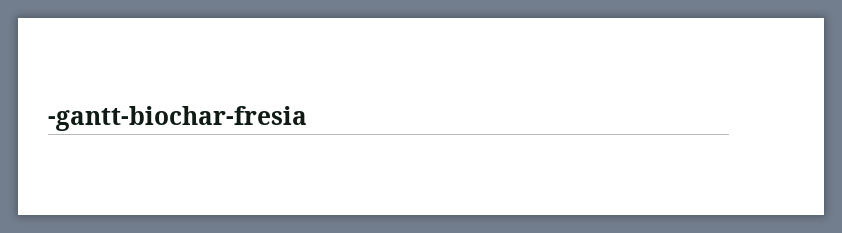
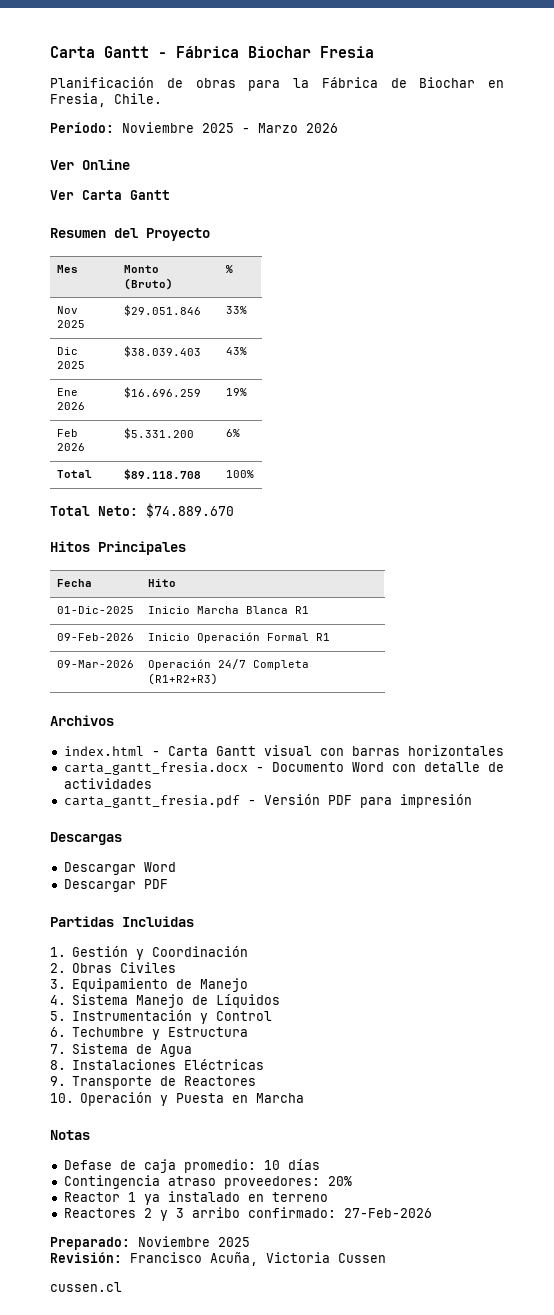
[48,106,307,131] -gantt-biochar-fresia -> [50,46,374,58] [50,77,504,91] [50,93,162,107] [50,122,338,133] [50,159,130,170] [50,190,170,200] [50,228,210,241] [56,265,78,273] [123,265,159,273] [123,278,173,290] [225,265,233,273] [56,306,78,314] [56,320,85,328] [123,305,201,316] [225,306,247,314] [56,347,78,355] [56,361,85,369] [123,346,201,357] [225,347,247,355] [56,388,78,396] [56,402,85,410] [123,387,201,398] [225,388,247,396] [56,429,78,437] [56,443,85,451] [123,428,194,439] [225,429,240,437] [56,470,92,478] [123,469,201,480] [225,470,254,478] [50,503,234,518] [50,541,186,555] [56,579,92,587] [147,579,176,587] [56,606,134,614] [147,606,309,614] [56,633,134,641] [147,632,330,643] [56,660,134,668] [147,659,309,670] [147,673,218,685] [50,715,114,726] [63,745,504,756] [63,762,505,775] [63,778,152,789] [63,794,472,808] [50,832,122,845] [63,862,176,875] [63,879,168,892] [50,916,194,927] [50,946,249,960] [50,962,177,973] [50,978,249,992] [50,994,281,1008] [50,1010,273,1024] [50,1027,249,1040] [50,1043,193,1057] [50,1059,265,1070] [50,1076,257,1089] [50,1092,305,1106] [50,1130,90,1140] [63,1159,320,1173] [63,1175,352,1189] [63,1191,328,1205] [63,1207,432,1221] [50,1236,250,1250] [50,1252,386,1266] [50,1282,122,1292] Carta Gantt - Fábrica Biochar Fresia // Planificación de obras para la Fábrica de Biochar en Fresia, Chile. // Período: Noviembre 2025 - Marzo 2026 // Ver Online // Ver Carta Gantt // Resumen del Proyecto // Mes | Monto (Bruto) | % // Nov 2025 | $29.051.846 | 33% // Dic 2025 | $38.039.403 | 43% // Ene 2026 | $16.696.259 | 19% // Feb 2026 | $5.331.200 | 6% // Total | $89.118.708 | 100% // Total Neto: $74.889.670 // Hitos Principales // Fecha | Hito // 01-Dic-2025 | Inicio Marcha Blanca R1 // 09-Feb-2026 | Inicio Operación Formal R1 // 09-Mar-2026 | Operación 24/7 Completa (R1+R2+R3) // Archivos // index.html - Carta Gantt visual con barras horizontales // carta_gantt_fresia.docx - Documento Word con detalle de actividades // carta_gantt_fresia.pdf - Versión PDF para impresión // Descargas // Descargar Word // Descargar PDF // Partidas Incluidas // 1. Gestión y Coordinación // 2. Obras Civiles // 3. Equipamiento de Manejo // 4. Sistema Manejo de Líquidos // 5. Instrumentación y Control // 6. Techumbre y Estructura // 7. Sistema de Agua // 8. Instalaciones Eléctricas // 9. Transporte de Reactores // 10. Operación y Puesta en Marcha // Notas // Defase de caja promedio: 10 días // Contingencia atraso proveedores: 20% // Reactor 1 ya instalado en terreno // Reactores 2 y 3 arribo confirmado: 27-Feb-2026 // Preparado: Noviembre 2025 // Revisión: Francisco Acuña, Victoria Cussen // cussen.cl

